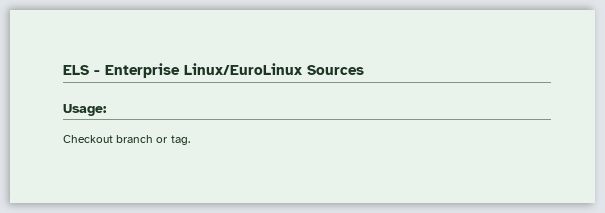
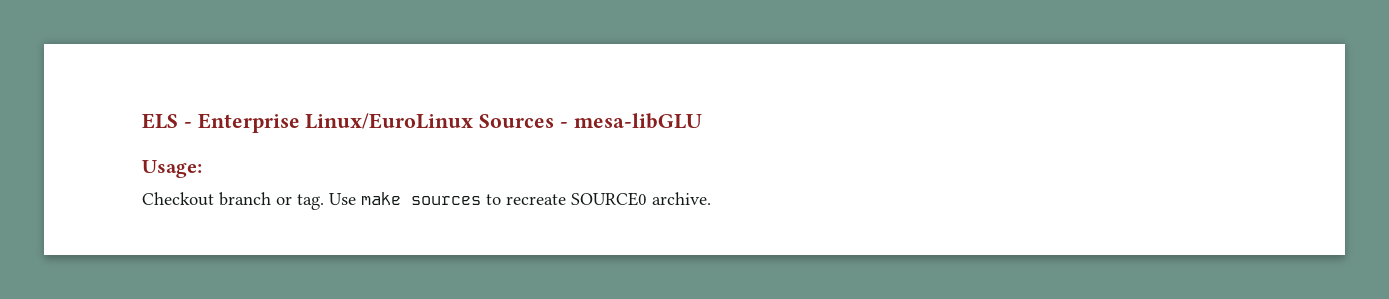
(364, 70) none -> [560,113,702,129] - mesa-libGLU
(190, 140) none -> [329,192,711,206] Use make sources to recreate SOURCE0 archive.

